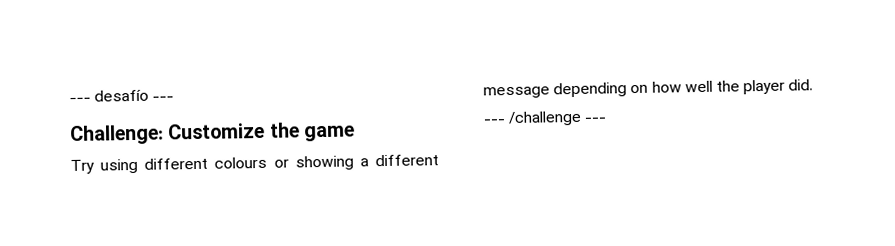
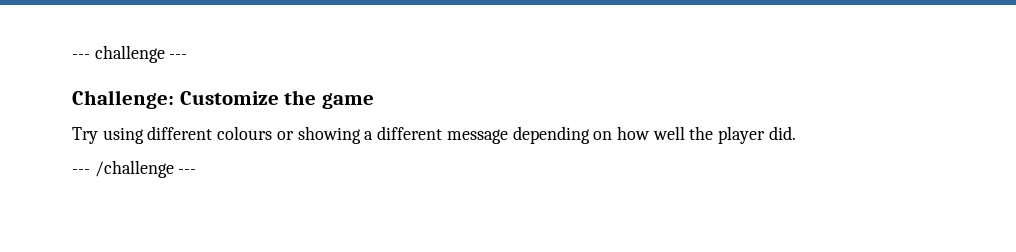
[69,89,150,102] --- desafío -> [72,45,165,63] --- challenge

